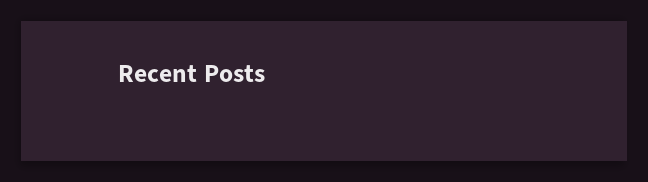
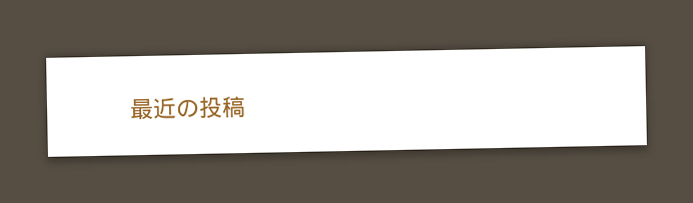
[118,65,265,82] Recent Posts -> [129,96,246,121] 最近の投稿

